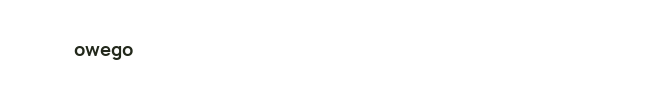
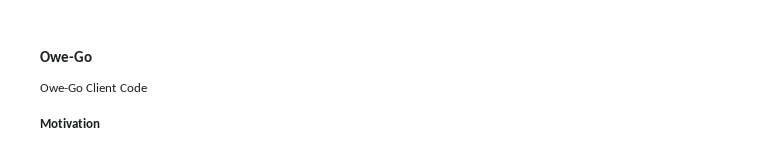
[74,46,133,60] owego -> [40,51,92,62] [40,83,147,92] [40,118,100,128] Owe-Go // Owe-Go Client Code // Motivation

